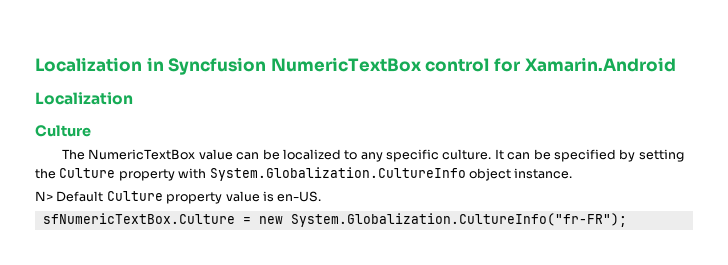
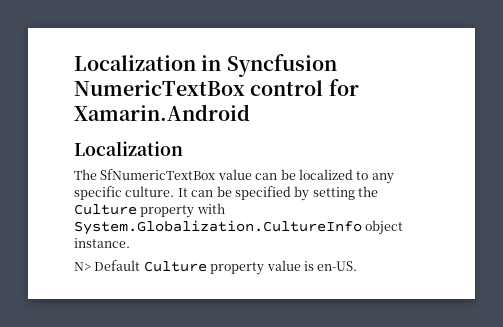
[35,125,91,137] // Culture -> (183, 148) none
[88,149,196,160] NumericTextBox -> [100,169,216,180] SfNumericTextBox
[42,213,627,227] // sfNumericTextBox.Culture = new System.Globalization.CultureInfo("fr-FR"); -> (358, 266) none

